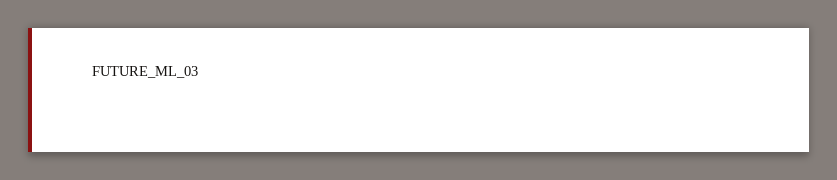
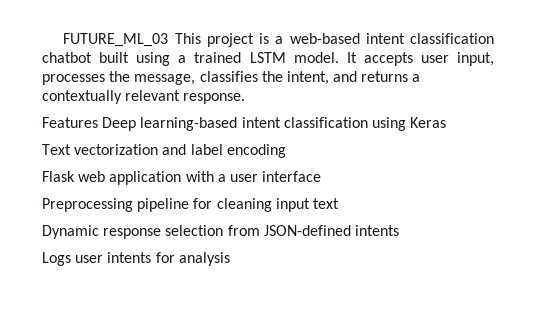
(198, 72) none -> [174,33,494,47] [42,52,495,66] [42,71,421,85] [42,90,246,104] [42,117,447,131] [42,144,286,158] [42,171,322,185] [42,198,339,212] [42,225,399,239] [42,252,230,266] This project is a web-based intent classification chatbot built using a trained LSTM model. It accepts user input, processes the message, classifies the intent, and returns a contextually relevant response. // Features Deep learning-based intent classification using Keras // Text vectorization and label encoding // Flask web application with a user interface // Preprocessing pipeline for cleaning input text // Dynamic response selection from JSON-defined intents // Logs user intents for analysis

